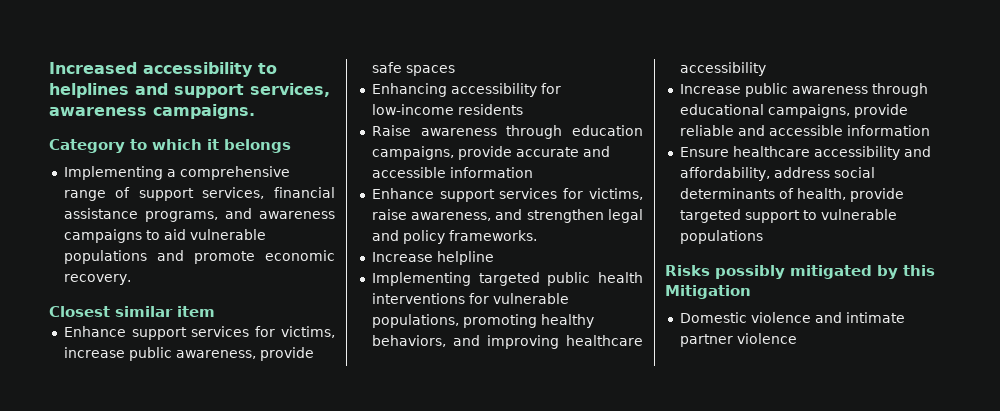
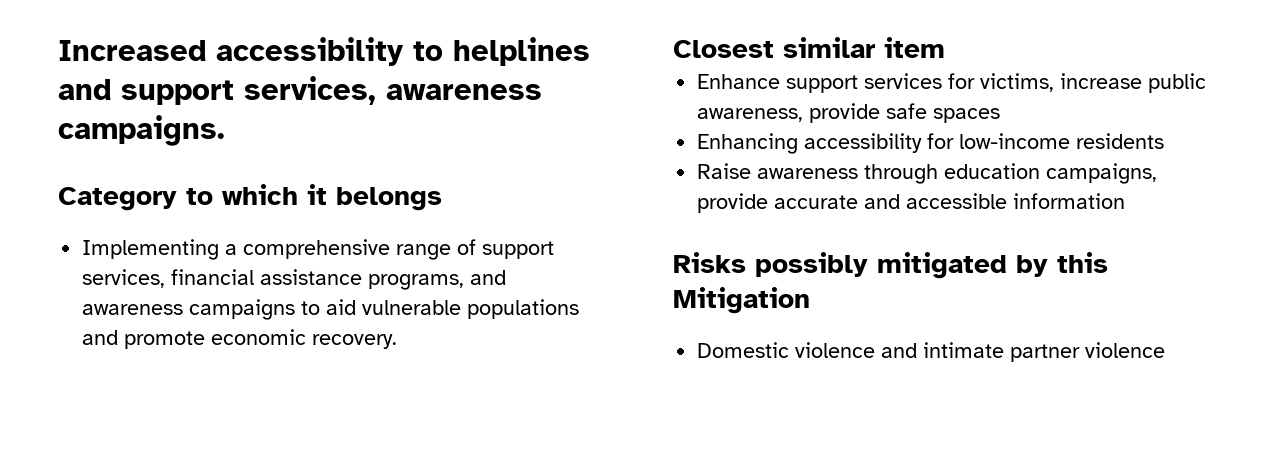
[371,188,643,202] [371,209,643,223] [371,230,537,244] [371,251,494,265] [371,272,643,286] [371,293,569,304] [371,314,594,328] [371,335,643,349] [679,62,766,76] [679,83,928,97] [679,104,908,118] [679,125,930,136] [679,146,931,160] [679,167,875,181] [679,188,904,202] [679,209,897,223] [679,230,763,244] // Enhance support services for victims, raise awareness, and strengthen legal and policy frameworks. // Increase helpline // Implementing targeted public health interventions for vulnerable populations, promoting healthy behaviors, and improving healthcare accessibility // Increase public awareness through educational campaigns, provide reliable and accessible information // Ensure healthcare accessibility and affordability, address social determinants of health, provide targeted support to vulnerable populations -> (1126, 201) none

